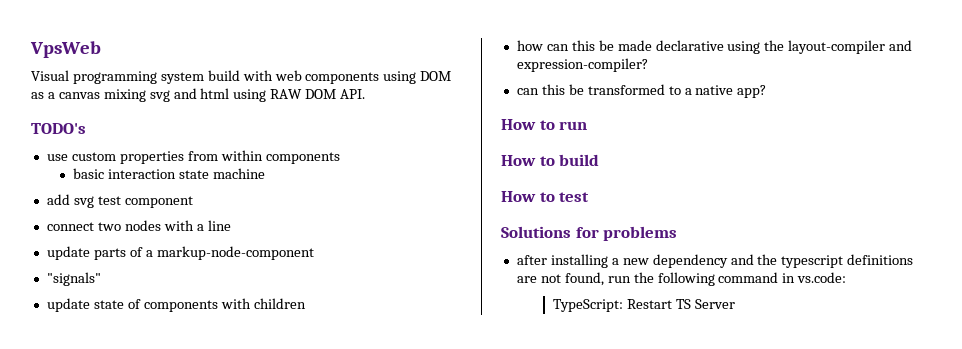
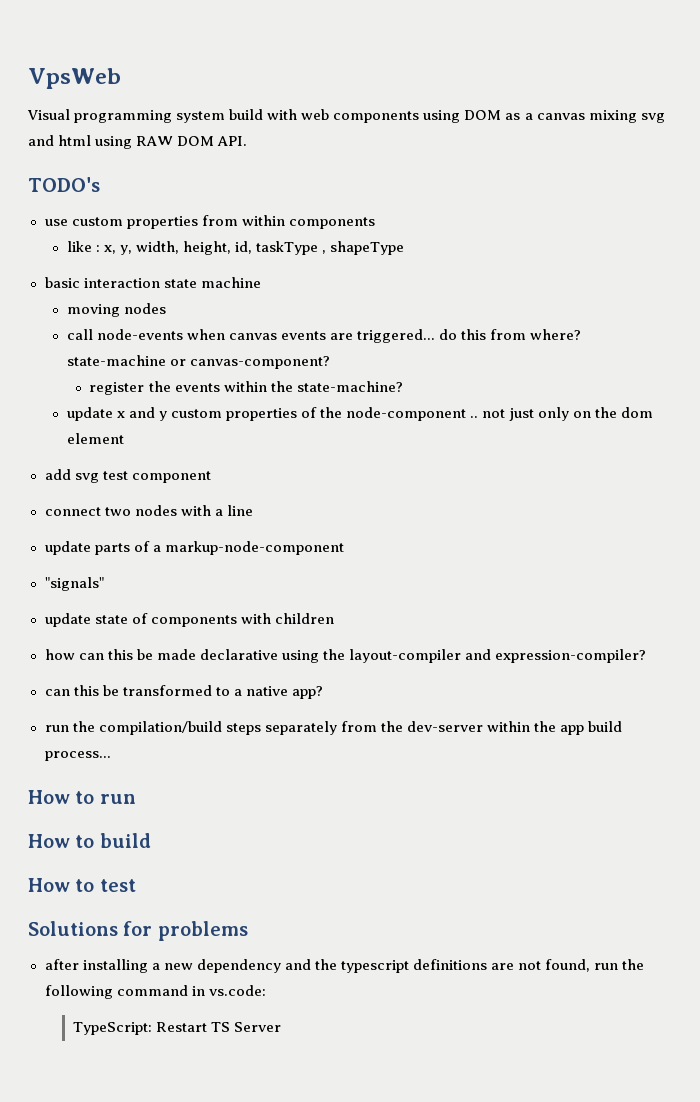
[72,168,265,179] basic interaction state machine -> [66,241,405,255] [44,277,261,288] [66,303,167,317] [66,329,582,343] [66,355,331,369] [89,381,403,395] [66,407,653,421] [66,433,124,444] like : x, y, width, height, id, taskType , shapeType // basic interaction state machine // moving nodes // call node-events when canvas events are triggered... do this from where? state-machine or canvas-component? // register the events within the state-machine? // update x and y custom properties of the node-component .. not just only on the dom element
(767, 91) none -> [44,721,623,735] [44,751,111,761] // run the compilation/build steps separately from the dev-server within the app build process...

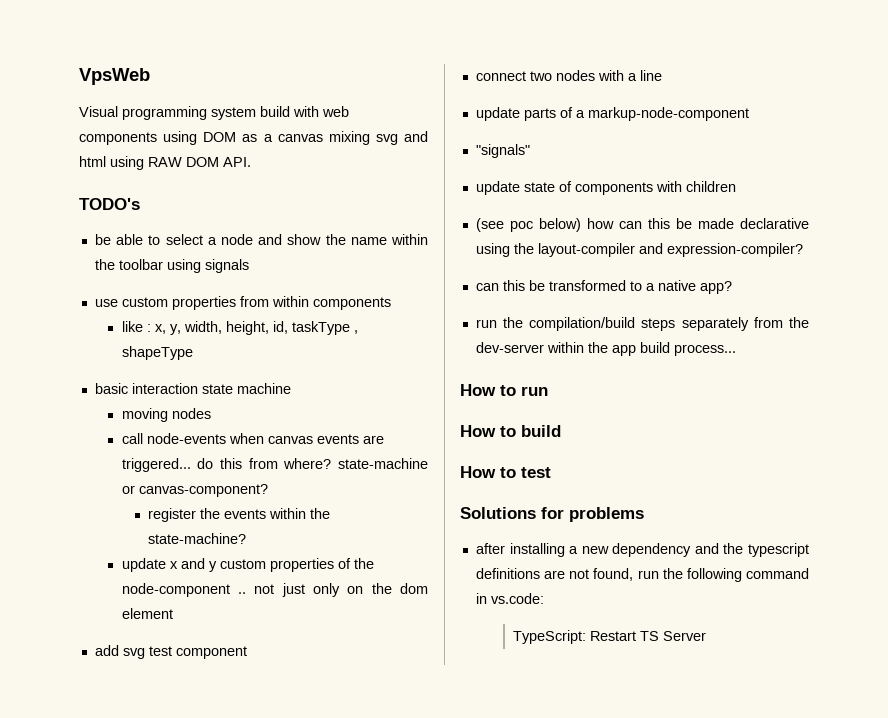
(100, 184) none -> [94,234,428,245] [94,259,249,273] // be able to select a node and show the name within the toolbar using signals
(334, 618) none -> [475,218,581,232] (see poc below)

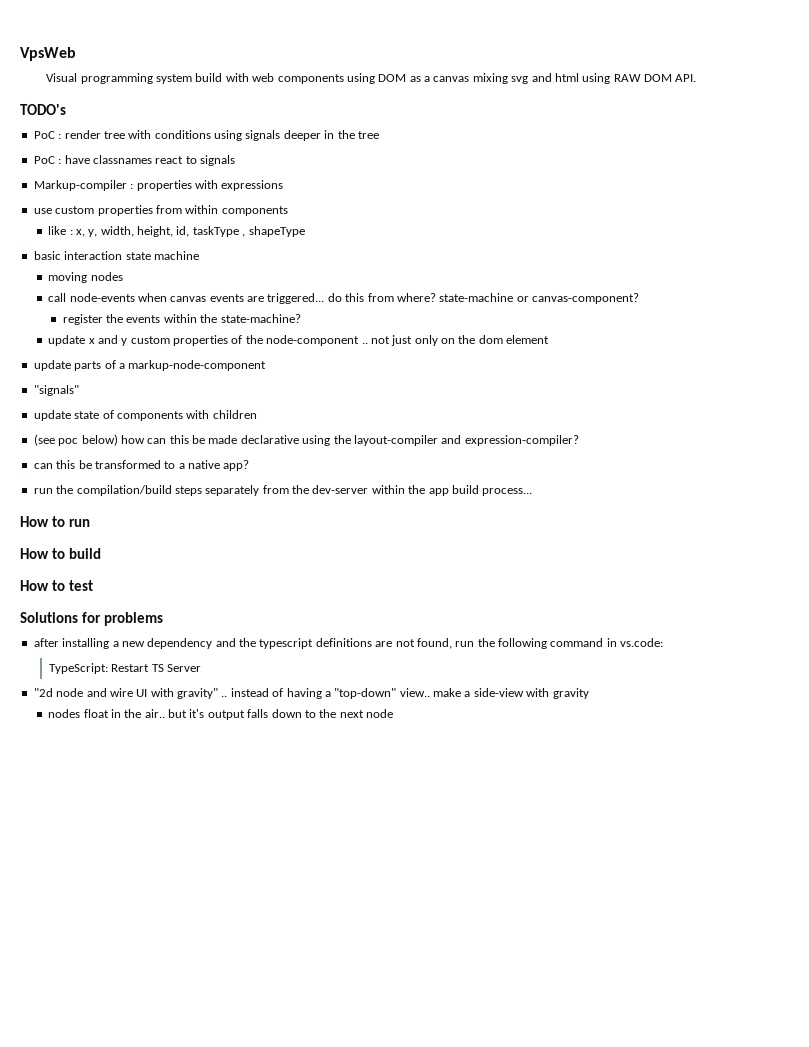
[94,234,428,245] [94,259,249,273] be able to select a node and show the name within the toolbar using signals -> [33,130,379,141] [33,155,235,166] [33,180,284,191] PoC : render tree with conditions using signals deeper in the tree // PoC : have classnames react to signals // Markup-compiler : properties with expressions
[94,645,247,659] [475,70,662,81] // add svg test component // connect two nodes with a line -> (550, 339) none
(707, 636) none -> [33,688,589,699] [48,709,394,720] // "2d node and wire UI with gravity" .. instead of having a "top-down" view.. make a side-view with gravity // nodes float in the air.. but it's output falls down to the next node

